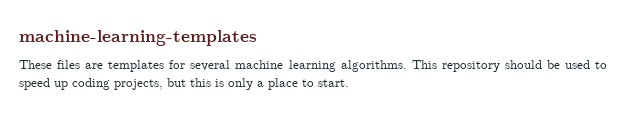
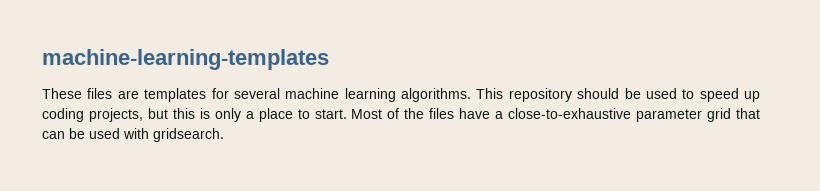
(349, 83) none -> [351,108,761,122] [42,128,224,142] Most of the files have a close-to-exhaustive parameter grid that can be used with gridsearch.

